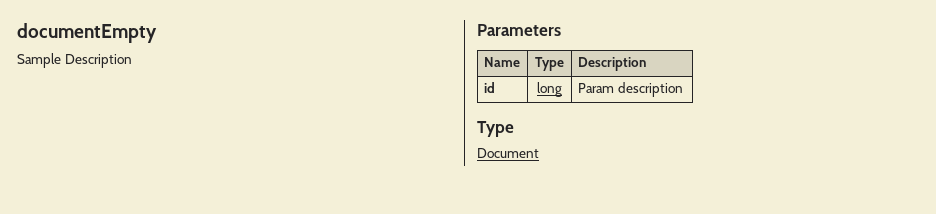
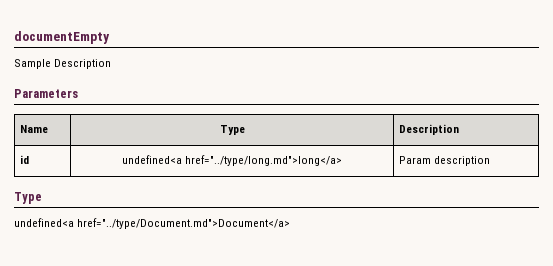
[537,82,562,97] long -> [121,155,343,166] undefined<a href="../type/long.md">long</a>
[477,148,539,158] Document -> [14,218,291,229] undefined<a href="../type/Document.md">Document</a>

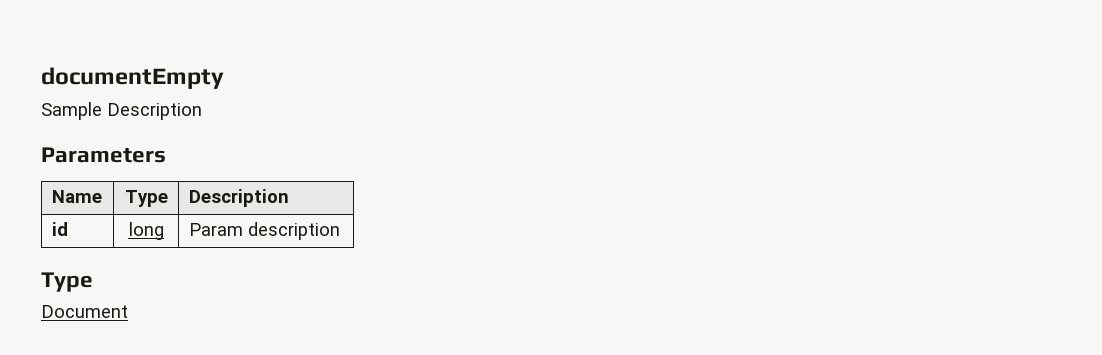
[121,155,343,166] undefined<a href="../type/long.md">long</a> -> [128,222,164,240] long
[14,218,291,229] undefined<a href="../type/Document.md">Document</a> -> [41,305,128,318] Document

